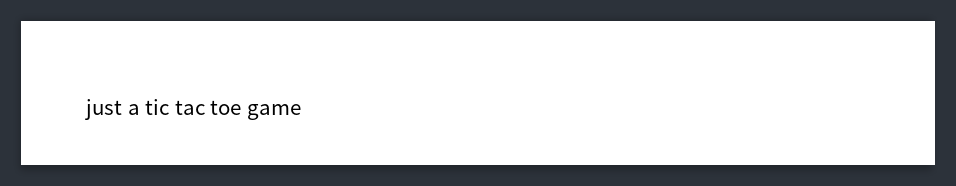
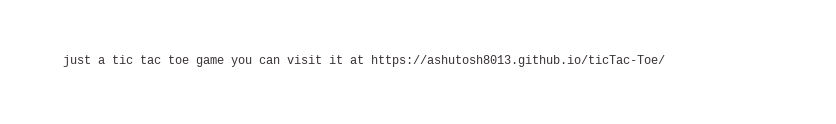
(301, 112) none -> [231,55,665,67] you can visit it at https://ashutosh8013.github.io/ticTac-Toe/

